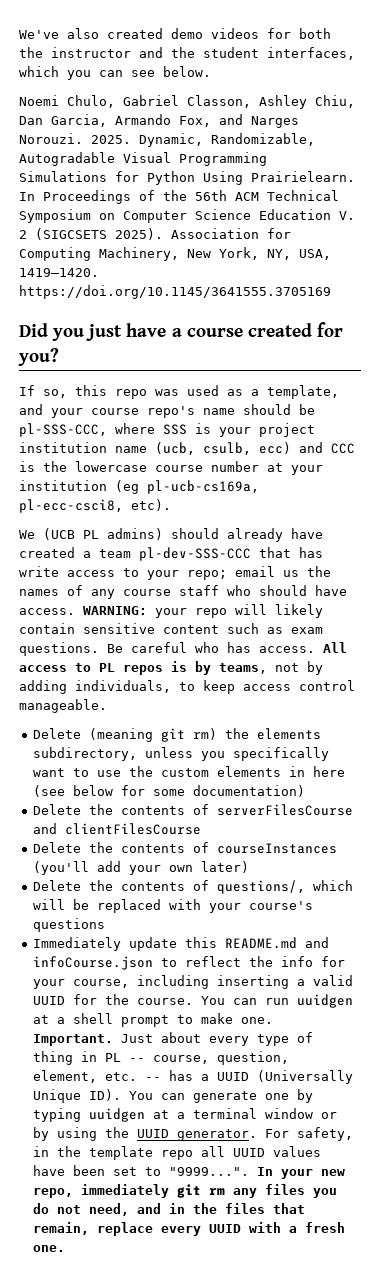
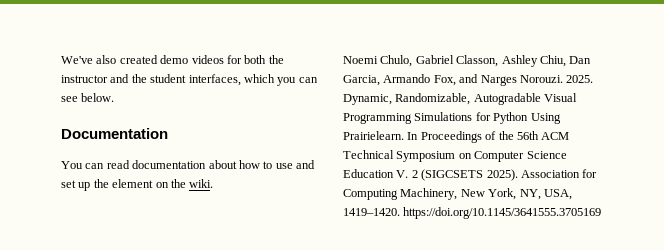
(211, 71) none -> [61,128,168,139] [61,160,315,169] [61,179,214,191] // Documentation // You can read documentation about how to use and set up the element on the wiki.
[19,322,343,341] [18,348,59,366] [19,385,339,399] [19,404,315,418] [19,423,315,437] [19,442,355,455] [19,461,323,475] [19,480,259,494] [19,499,171,513] [19,528,323,542] [19,547,323,561] [19,566,331,580] [19,585,347,599] [19,604,323,618] [19,623,323,634] [19,642,347,656] [19,661,323,675] [19,680,355,694] [19,699,107,713] [33,728,322,742] [33,747,330,761] [33,766,346,777] [33,785,306,797] [33,804,354,816] [33,823,202,835] [33,842,338,854] [33,861,250,875] [33,880,354,894] [33,899,314,913] [33,918,106,932] [33,937,330,951] [33,956,346,970] [33,975,354,989] [33,994,354,1008] [33,1013,274,1027] [33,1032,314,1046] [33,1051,290,1065] [33,1070,354,1084] [33,1089,314,1103] [33,1108,338,1122] [33,1127,354,1141] [33,1146,322,1160] [33,1165,346,1179] [33,1184,338,1198] [33,1203,306,1216] [33,1222,346,1236] [33,1245,66,1252] // Did you just have a course created for you? // If so, this repo was used as a template, and your course repo's name should be pl-SSS-CCC, where SSS is your project institution name (ucb, csulb, ecc) and CCC is the lowercase course number at your institution (eg pl-ucb-cs169a, pl-ecc-csci8, etc). // We (UCB PL admins) should already have created a team pl-dev-SSS-CCC that has write access to your repo; email us the names of any course staff who should have access. WARNING: your repo will likely contain sensitive content such as exam questions. Be careful who has access. All access to PL repos is by teams, not by adding individuals, to keep access control manageable. // Delete (meaning git rm) the elements subdirectory, unless you specifically want to use the custom elements in here (see below for some documentation) // Delete the contents of serverFilesCourse and clientFilesCourse // Delete the contents of courseInstances (you'll add your own later) // Delete the contents of questions/, which will be replaced with your course's questions // Immediately update this README.md and infoCourse.json to reflect the info for your course, including inserting a valid UUID for the course. You can run uuidgen at a shell prompt to make one. Important. Just about every type of thing in PL -- course, question, element, etc. -- has a UUID (Universally Unique ID). You can generate one by typing uuidgen at a terminal window or by using the UUID generator. For safety, in the template repo all UUID values have been set to "9999...". In your new repo, immediately git rm any files you do not need, and in the files that remain, replace every UUID with a fresh one. -> (602, 213) none

